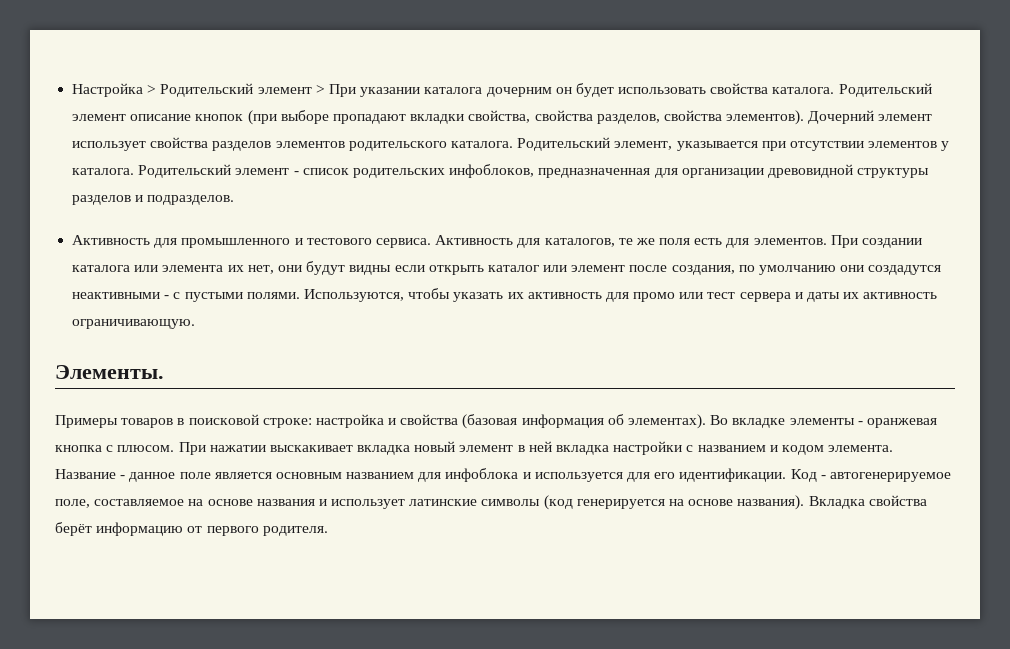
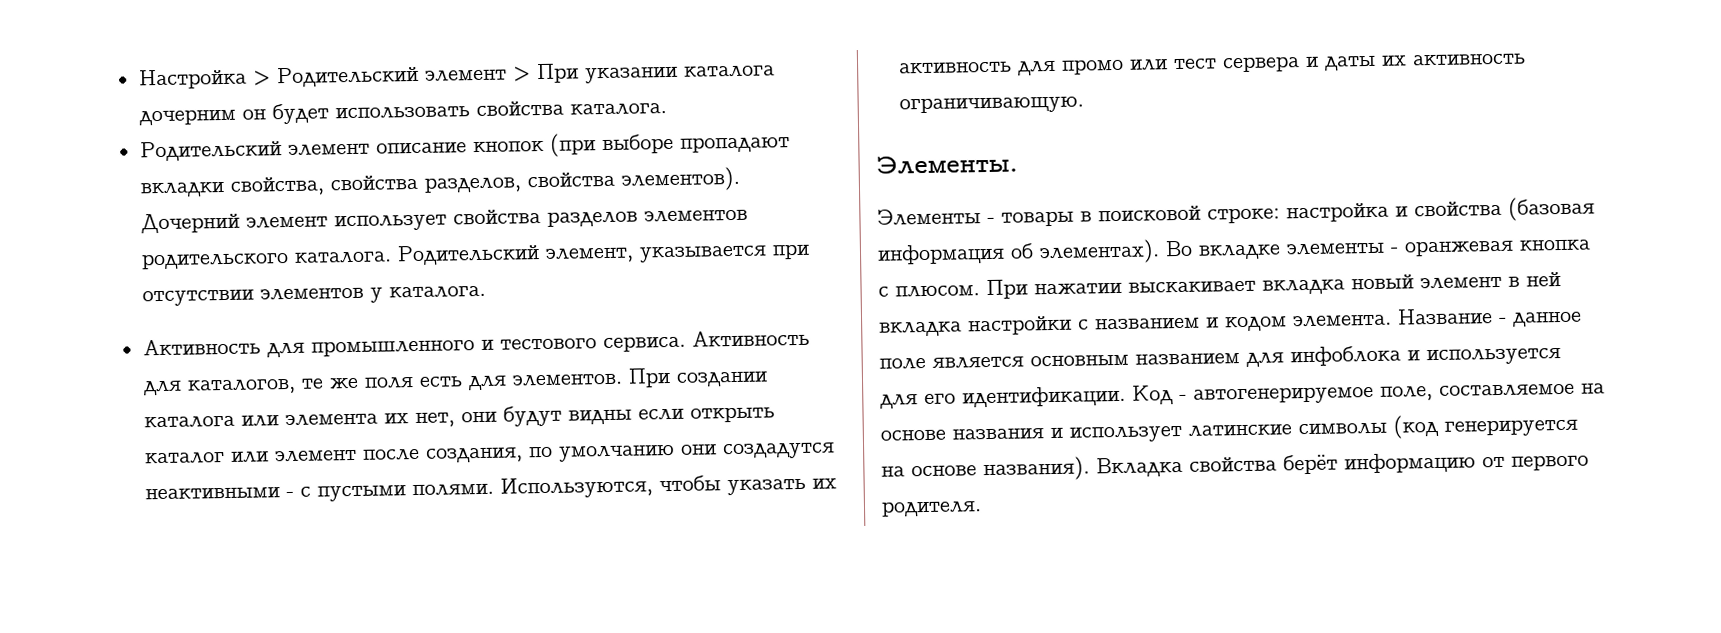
(835, 90) none -> (667, 109) //
[138,164,930,178] [72,195,235,205] Родительский элемент - список родительских инфоблоков, предназначенная для организации древовидной структуры разделов и подразделов. -> (486, 292) none
[55,415,174,428] Примеры товаров -> [877,208,1074,227] Элементы - товары

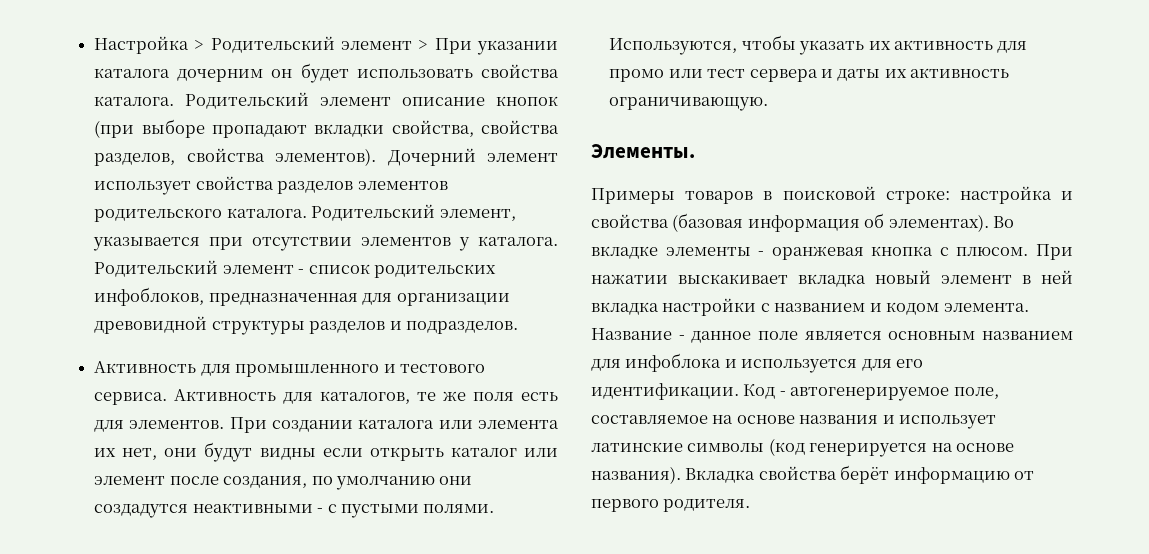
(667, 109) // -> (175, 101) none
(486, 292) none -> [94,260,496,278] [94,287,510,306] [94,316,518,335] Родительский элемент - список родительских инфоблоков, предназначенная для организации древовидной структуры разделов и подразделов.
[877,208,1074,227] Элементы - товары -> [591,188,754,204] Примеры товаров

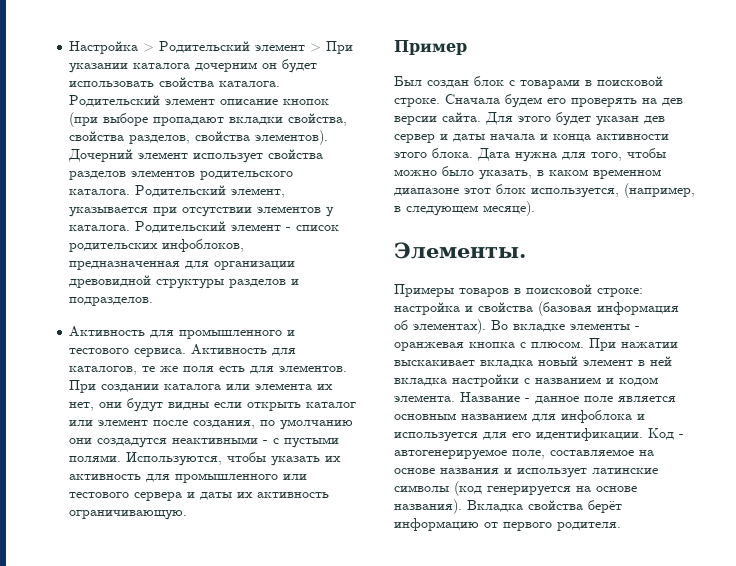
[609,69,746,82] промо или тест -> [175,473,308,483] [69,492,130,498] промышленного или тестового
(769, 104) none -> [394,40,467,55] [394,76,663,89] [394,94,683,108] [394,112,665,126] [394,134,669,143] [394,148,666,162] [394,166,661,180] [394,183,695,198] [394,201,535,216] // Пример // Был создан блок с товарами в поисковой строке. Сначала будем его проверять на дев версии сайта. Для этого будет указан дев сервер и даты начала и конца активности этого блока. Дата нужна для того, чтобы можно было указать, в каком временном диапазоне этот блок используется, (например, в следующем месяце).

